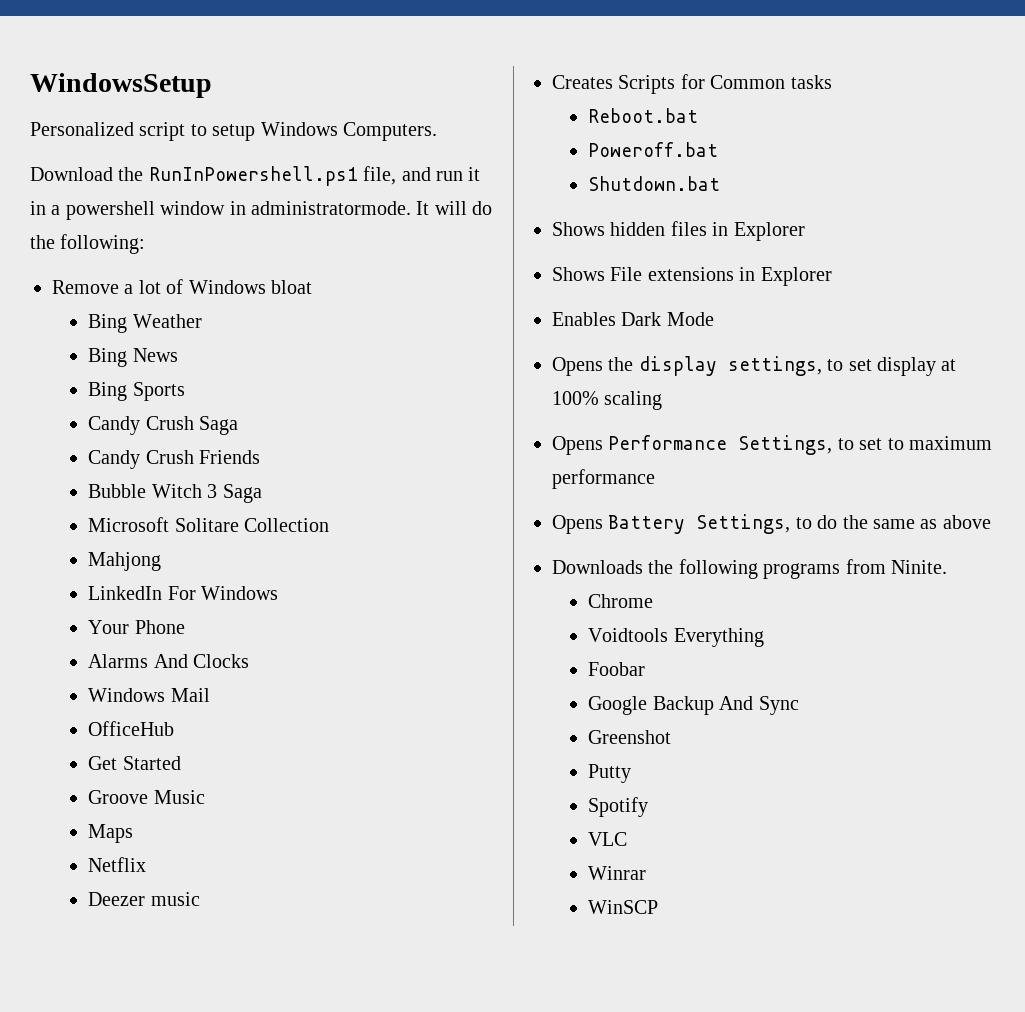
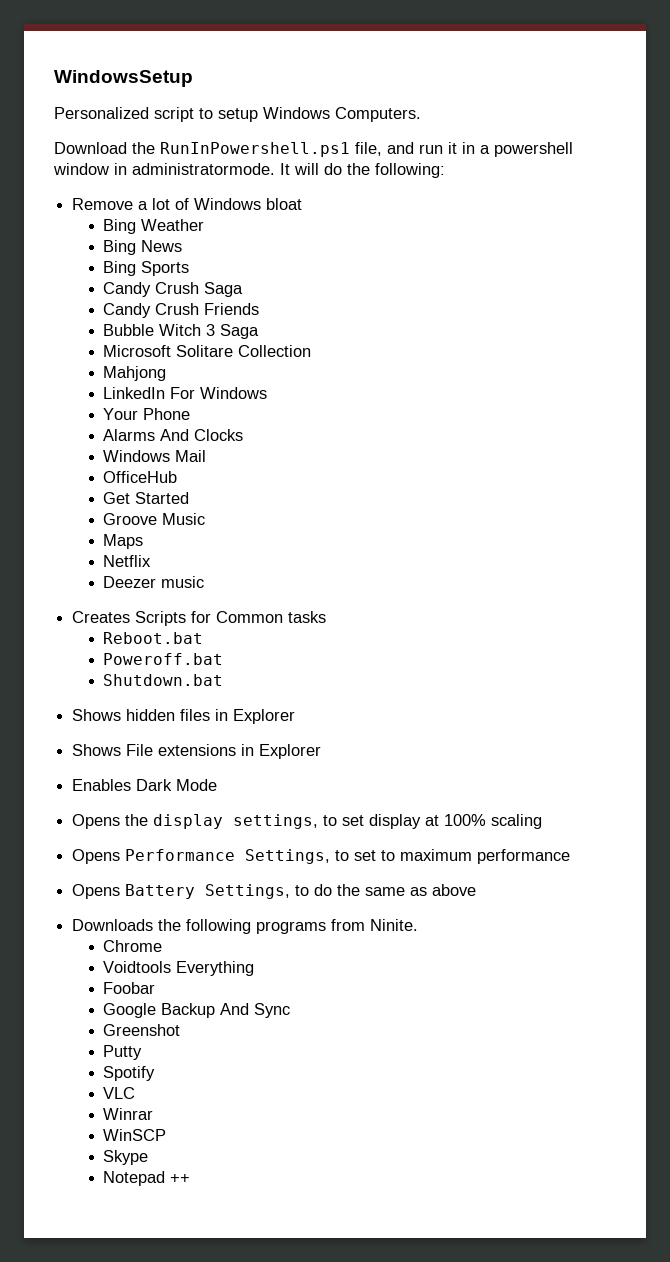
(659, 907) none -> [103,1150,149,1165] [103,1171,191,1186] // Skype // Notepad ++

